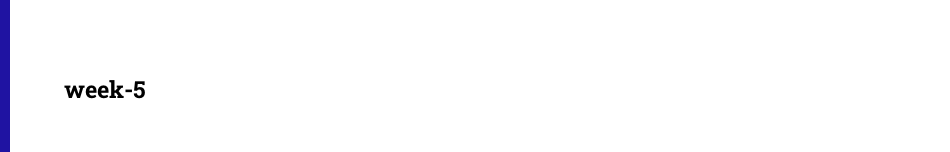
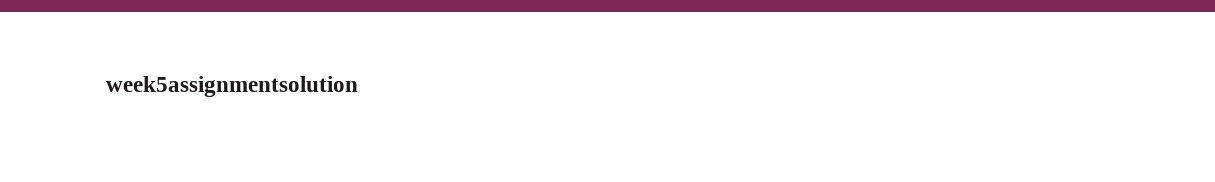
[64,80,146,99] week-5 -> [106,76,358,97] week5assignmentsolution

